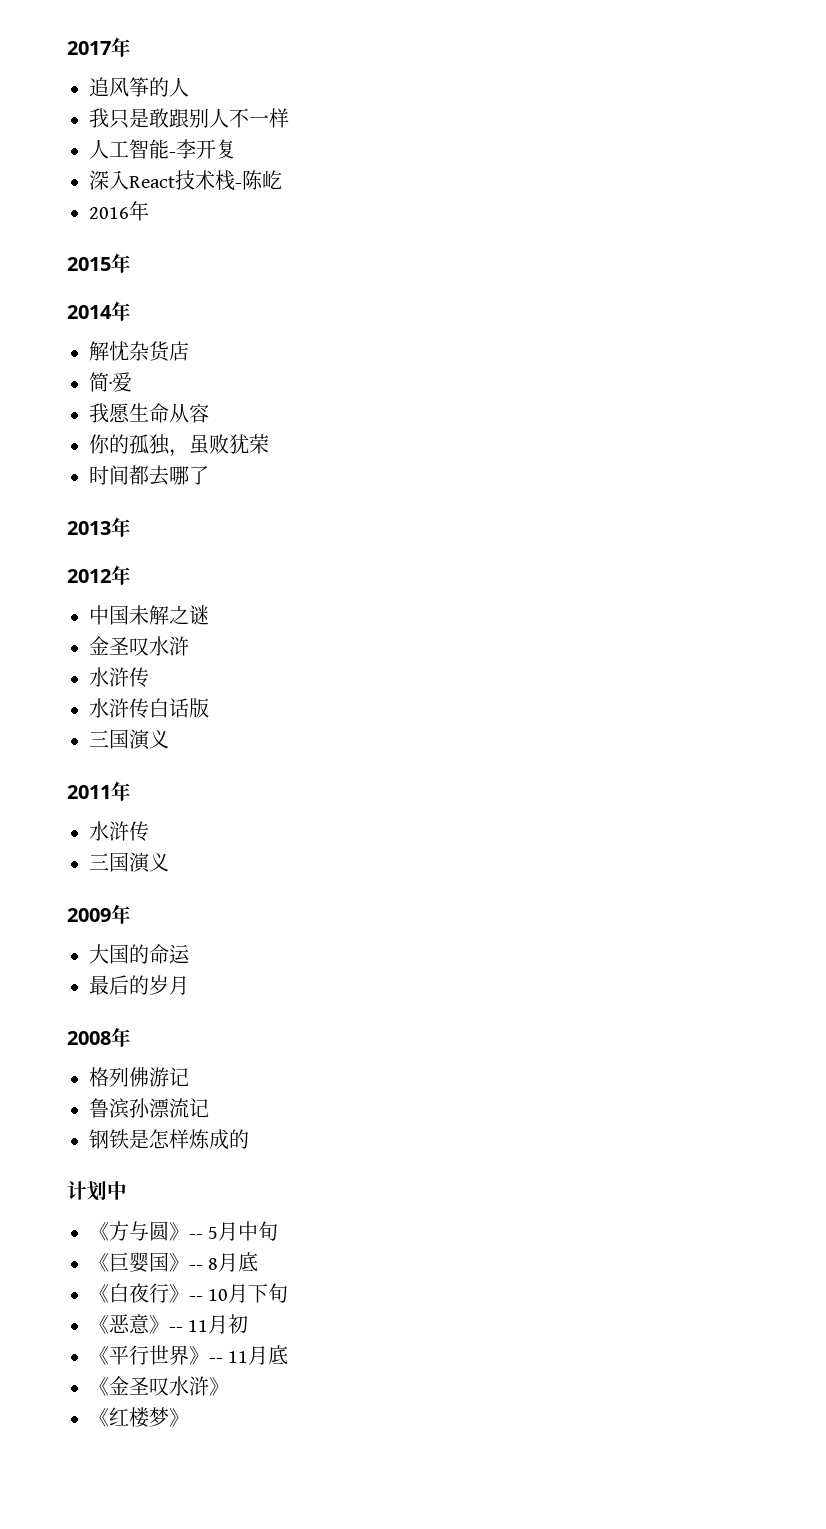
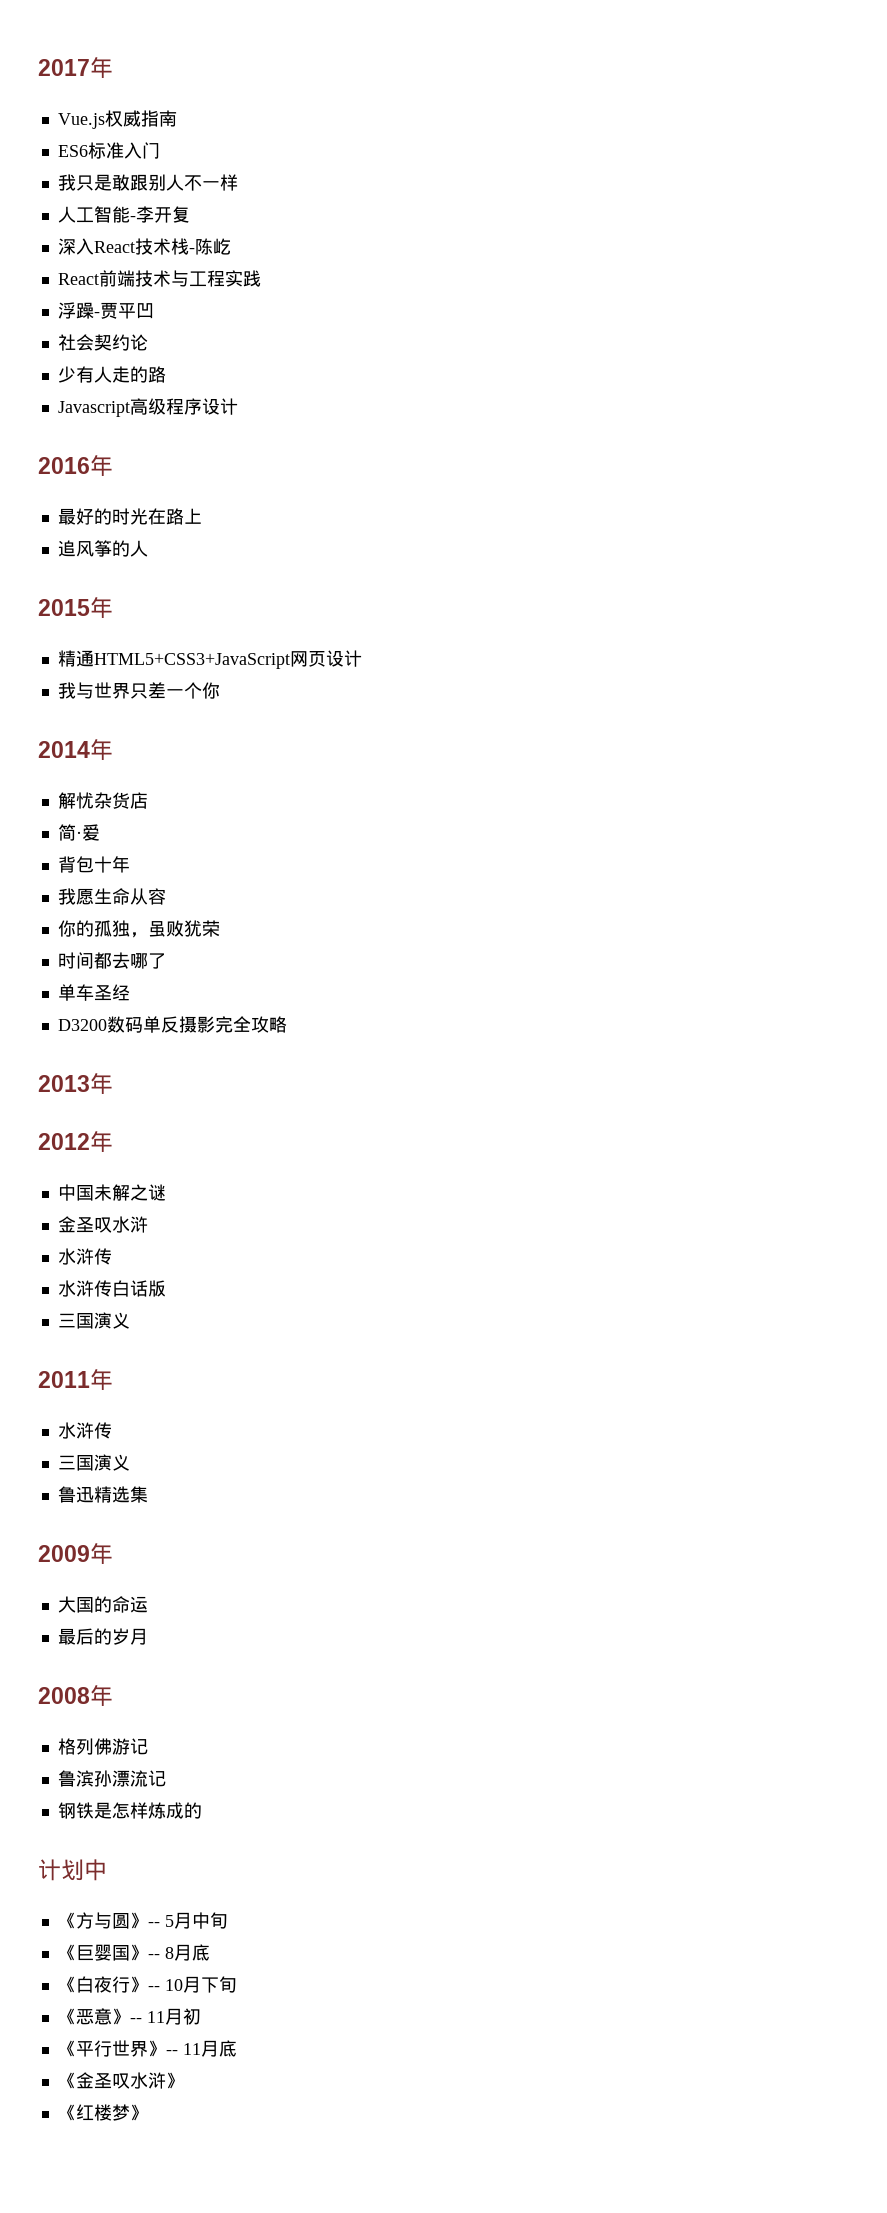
[89,77,189,97] 追风筝的人 -> [57,110,177,129] [57,142,160,159] Vue.js权威指南 // ES6标准入门
[89,201,149,221] [67,253,131,273] 2016年 // 2015年 -> [57,270,261,287] [57,302,154,319] [57,334,148,351] [57,366,166,383] [57,398,238,417] [38,455,113,476] [57,508,202,525] [57,540,148,557] [38,597,113,618] [57,650,362,669] [57,682,220,699] React前端技术与工程实践 // 浮躁-贾平凹 // 社会契约论 // 少有人走的路 // Javascript高级程序设计 // 2016年 // 最好的时光在路上 // 追风筝的人 // 2015年 // 精通HTML5+CSS3+JavaScript网页设计 // 我与世界只差一个你
(132, 382) none -> [57,856,130,873] // 背包十年
(209, 475) none -> [57,984,130,1001] [57,1016,287,1033] // 单车圣经 // D3200数码单反摄影完全攻略
(169, 862) none -> [57,1486,148,1503] // 鲁迅精选集

